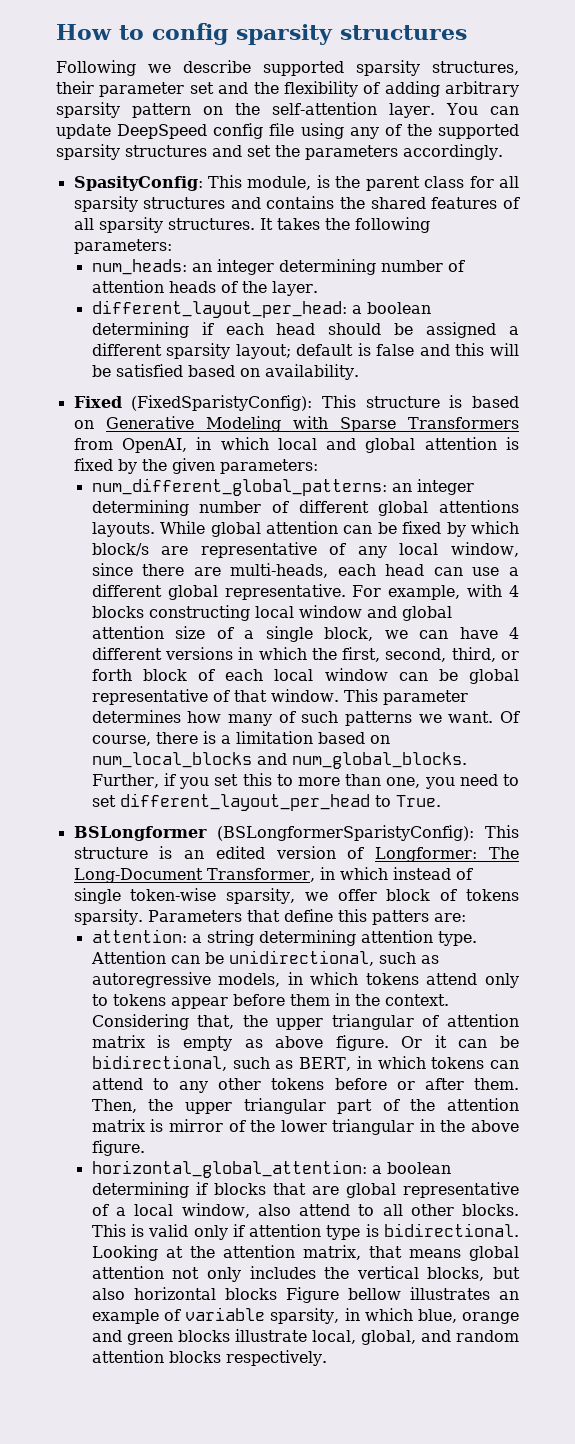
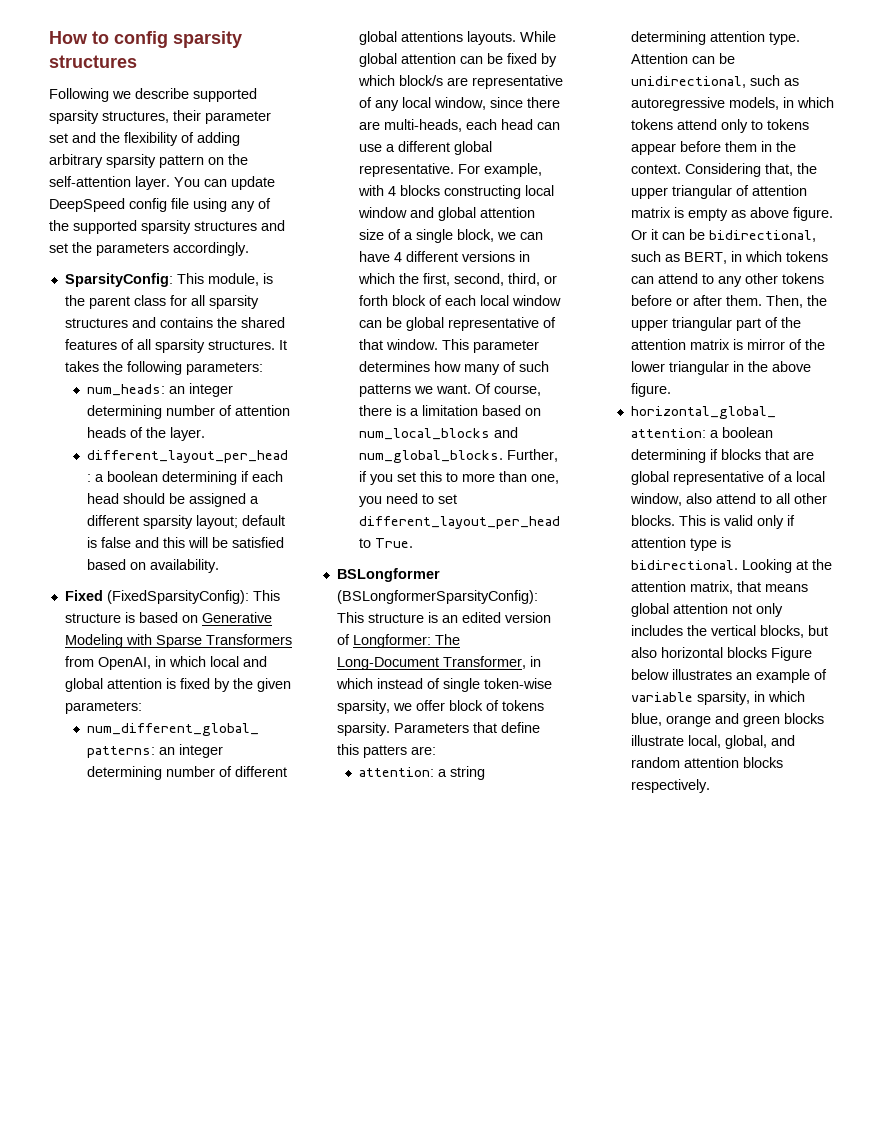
[73,176,203,191] SpasityConfig: -> [64,273,173,287] SparsityConfig:
[131,395,313,411] (FixedSparistyConfig): -> [106,590,249,604] (FixedSparsityConfig):
[216,825,474,841] (BSLongformerSparistyConfig): -> [336,590,538,604] (BSLongformerSparsityConfig):
[347,1288,401,1300] bellow -> [631,669,670,680] below

